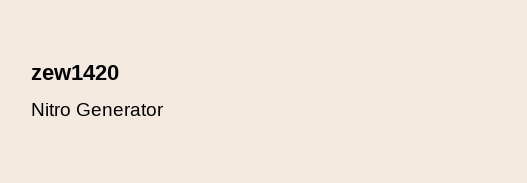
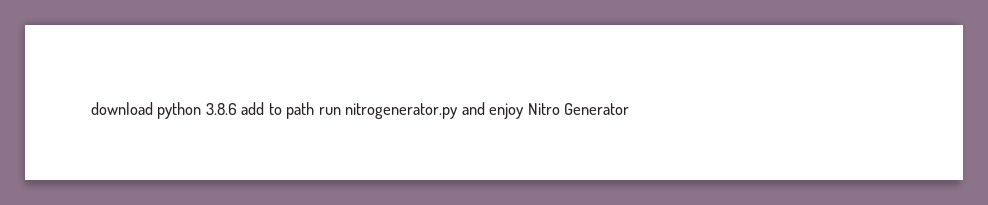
[31,65,119,80] zew1420 // -> [91,102,524,119] download python 3.8.6 add to path run nitrogenerator.py and enjoy

